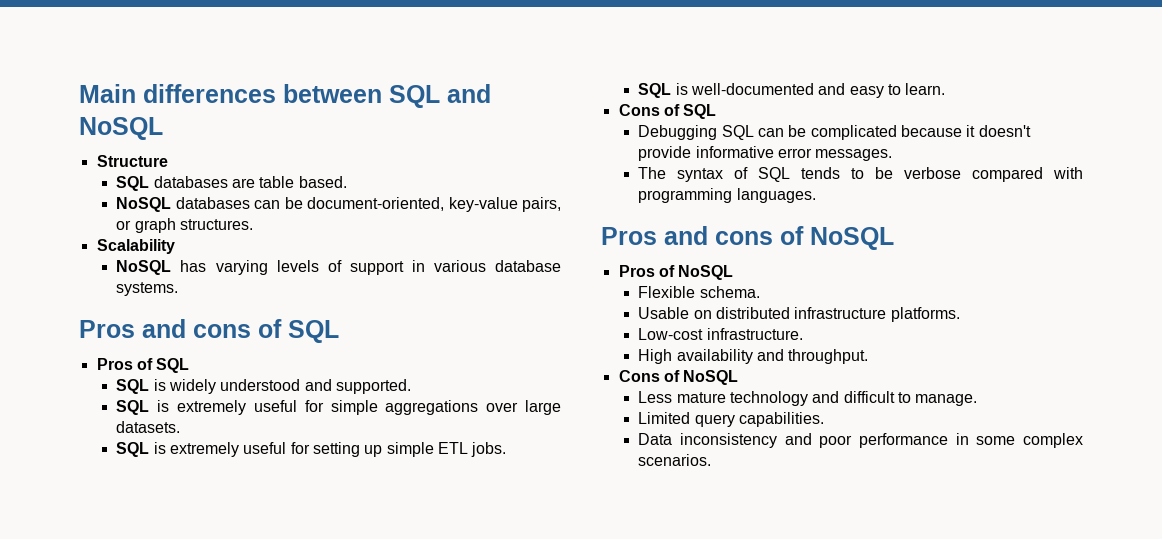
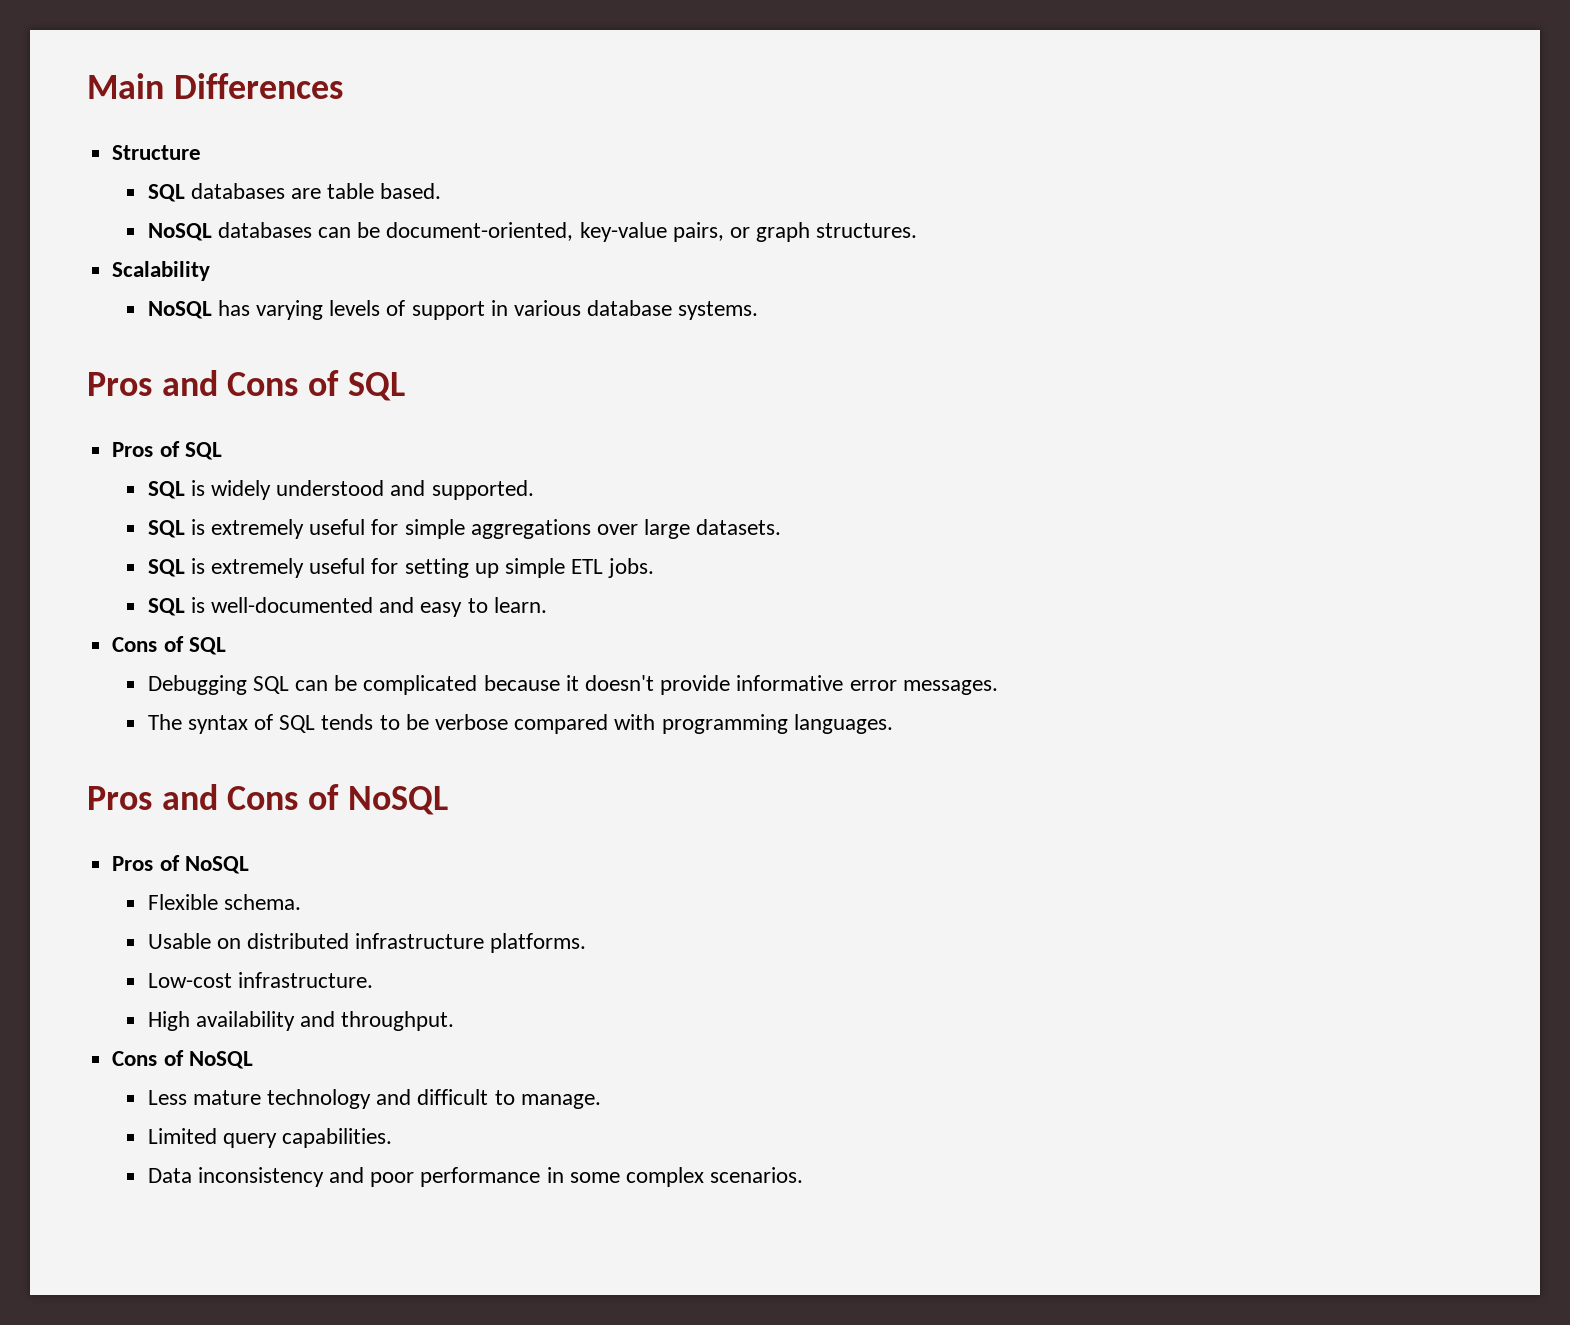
[143,84,491,108] [79,117,163,140] differences between SQL and NoSQL -> [173,73,343,99] Differences
[193,324,251,338] cons -> [227,372,299,396] Cons
[715,231,773,245] cons -> [227,786,299,810] Cons

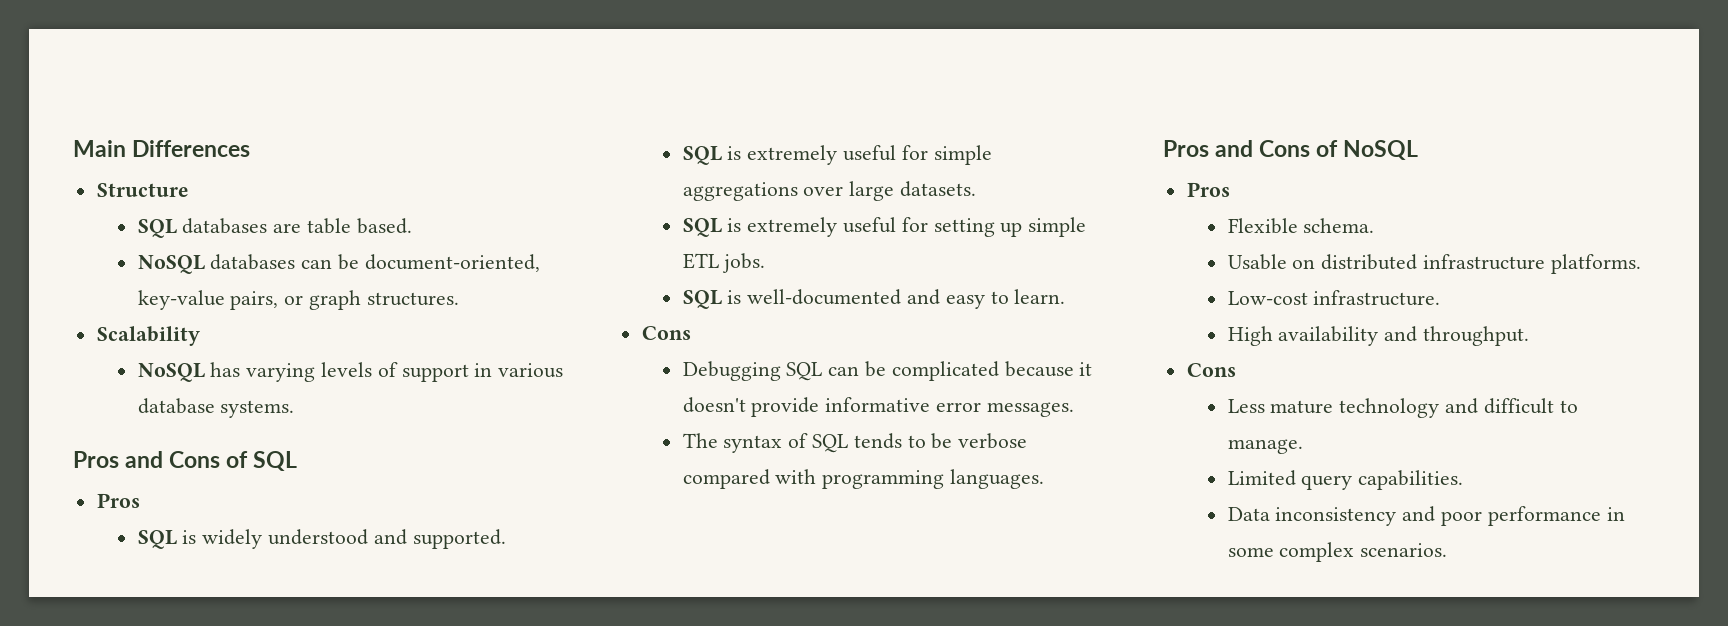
[159,441,222,460] of SQL -> (140, 500) none
[163,636,226,655] of SQL -> (691, 333) none
[159,855,249,874] of NoSQL -> (1230, 189) none
[163,1050,253,1069] of NoSQL -> (1236, 370) none

